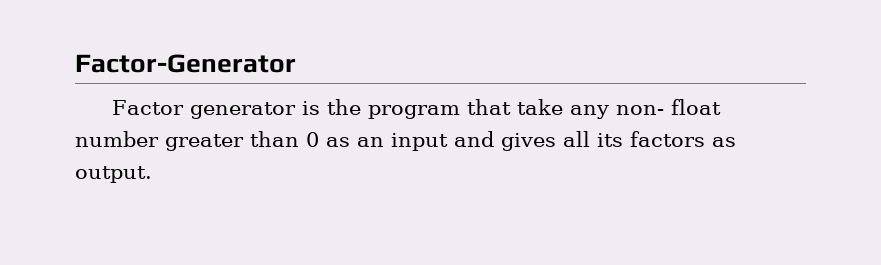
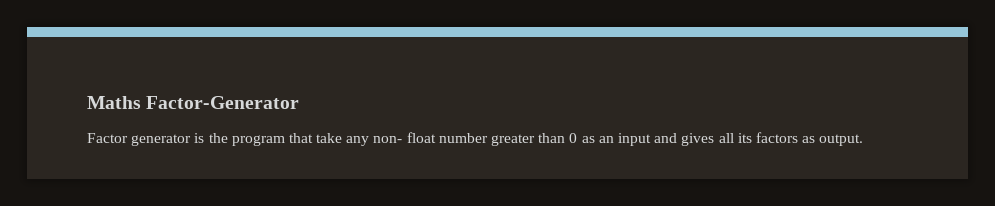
(75, 63) none -> [87,96,141,109] Maths

